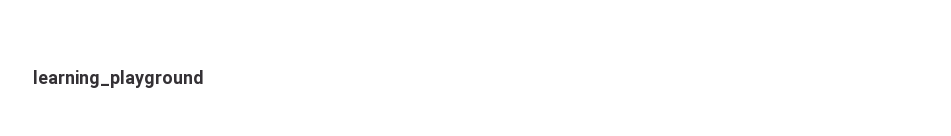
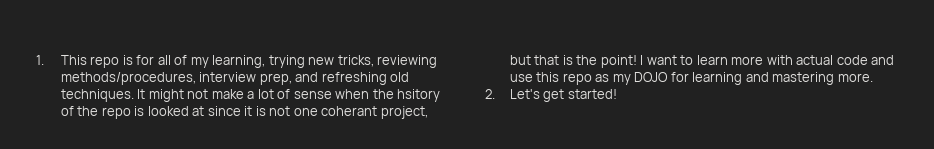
[33,70,204,88] learning_playground -> [36,55,438,68] [60,72,410,85] [60,89,441,102] [60,106,428,119] [509,55,895,68] [509,72,873,85] [485,89,617,102] 1. This repo is for all of my learning, trying new tricks, reviewing methods/procedures, interview prep, and refreshing old techniques. It might not make a lot of sense when the hsitory of the repo is looked at since it is not one coherant project, but that is the point! I want to learn more with actual code and use this repo as my DOJO for learning and mastering more. // 2. Let's get started!

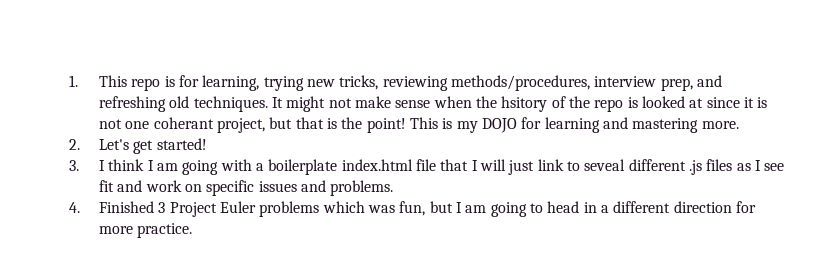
[157,55,209,68] all of my -> (200, 81) none
[247,89,291,99] a lot of -> (392, 102) none
[640,55,895,65] [509,72,610,85] I want to learn more with actual code and use this repo as -> [410,117,453,129] This is
(617, 94) none -> [69,159,785,175] [99,180,394,196] [69,201,756,217] [99,223,193,238] // 3. I think I am going with a boilerplate index.html file that I will just link to seveal different .js files as I see fit and work on specific issues and problems. // 4. Finished 3 Project Euler problems which was fun, but I am going to head in a different direction for more practice.

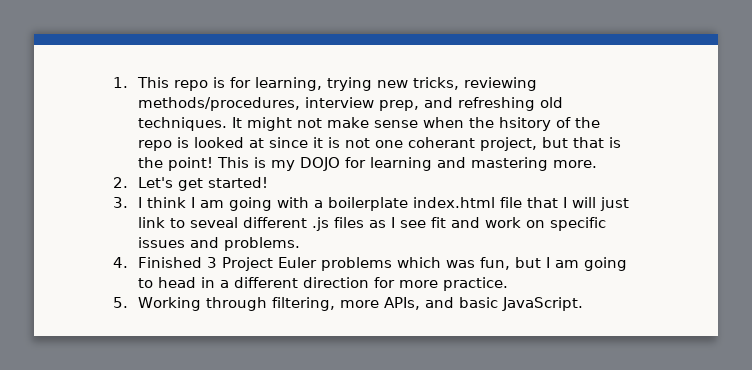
(193, 230) none -> [113,297,584,311] // 5. Working through filtering, more APIs, and basic JavaScript.

